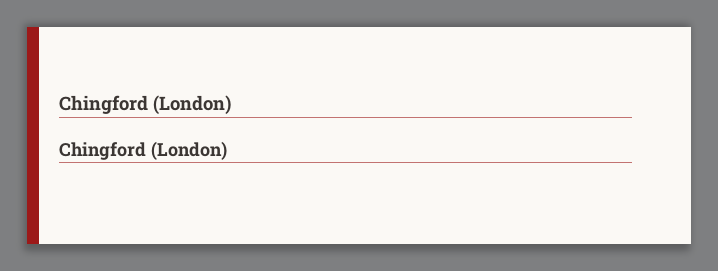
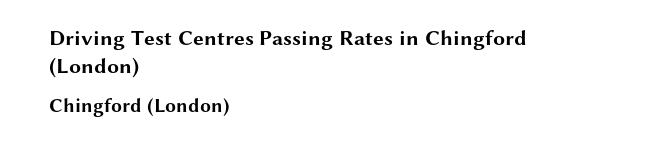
(59, 104) none -> [49,30,420,50] Driving Test Centres Passing Rates in

